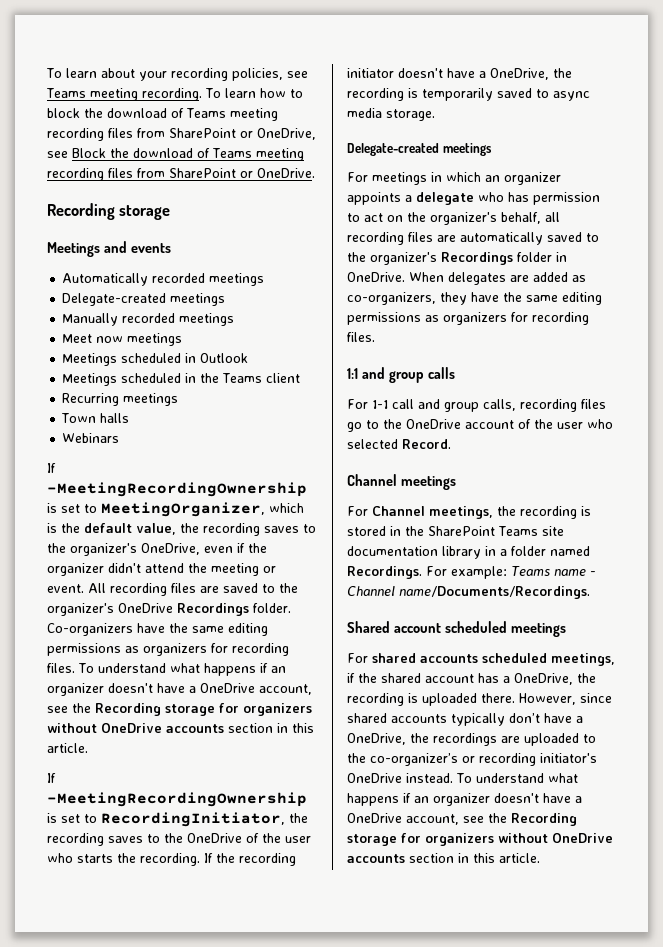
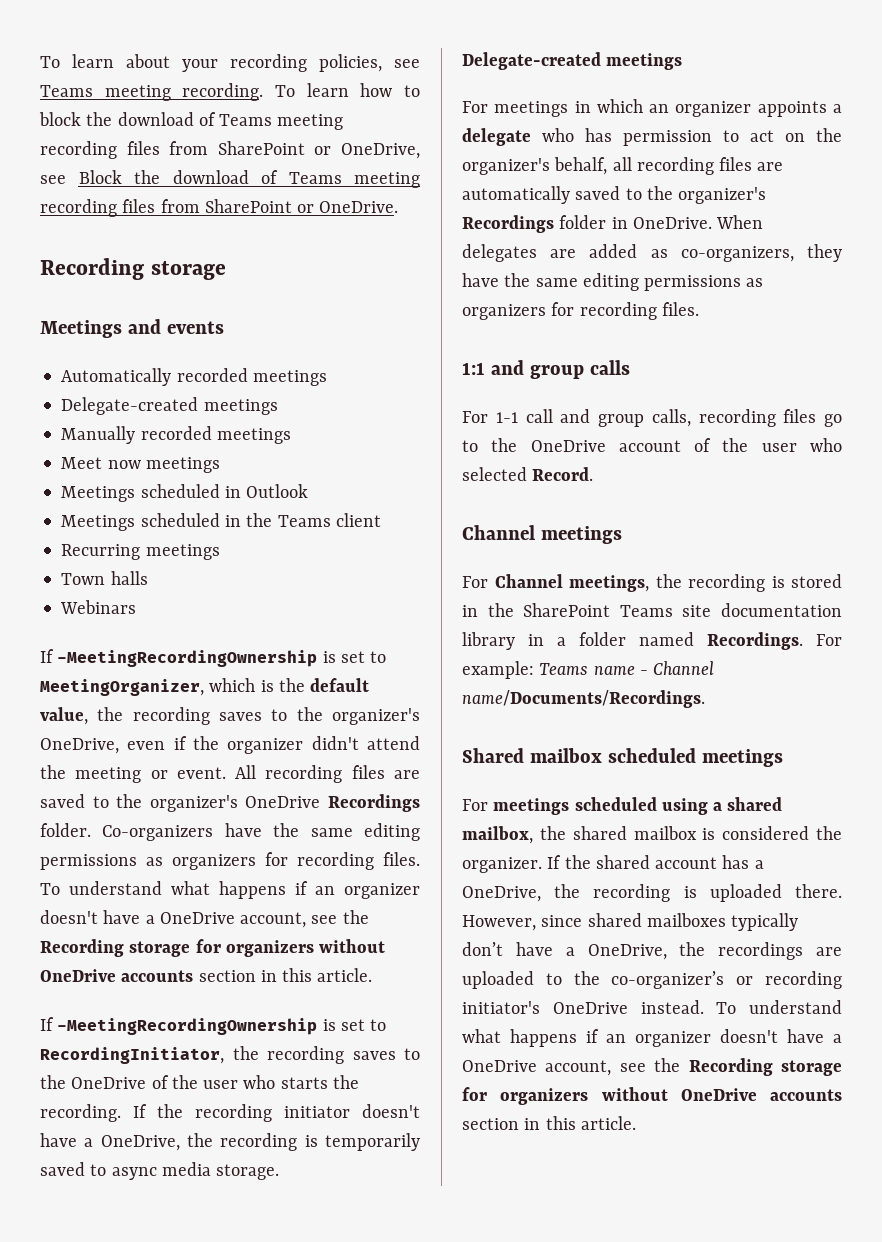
[393,623,441,633] account -> [529,748,602,763] mailbox
[372,653,615,666] [347,673,355,683] shared accounts scheduled meetings, if -> [493,797,783,815] [462,826,842,844] [462,855,562,873] meetings scheduled using a shared mailbox, the shared mailbox is considered the organizer. If
[391,714,447,723] accounts -> [646,913,726,927] mailboxes

